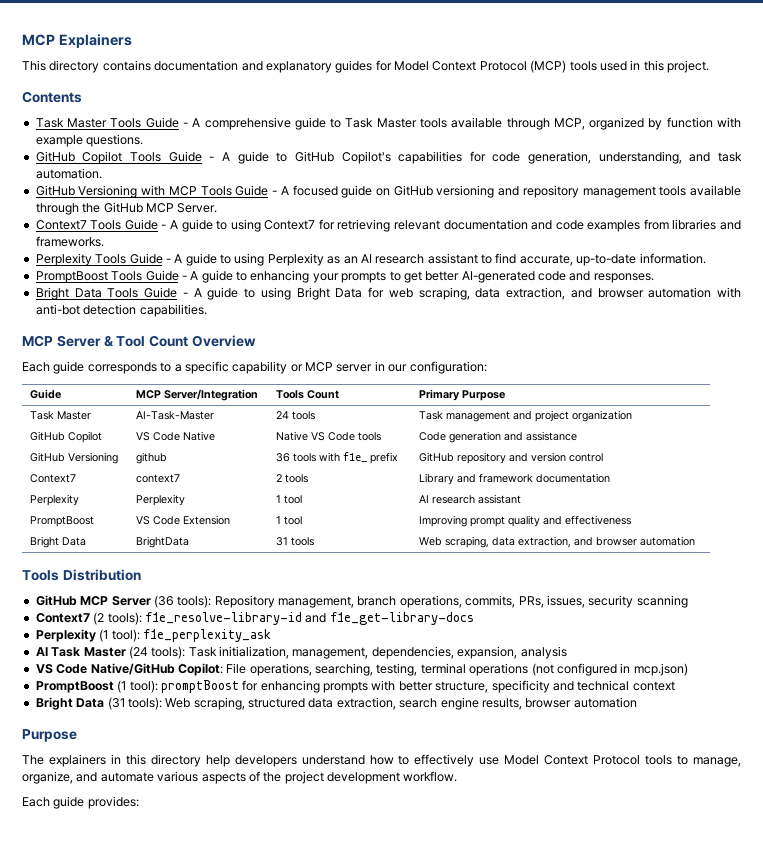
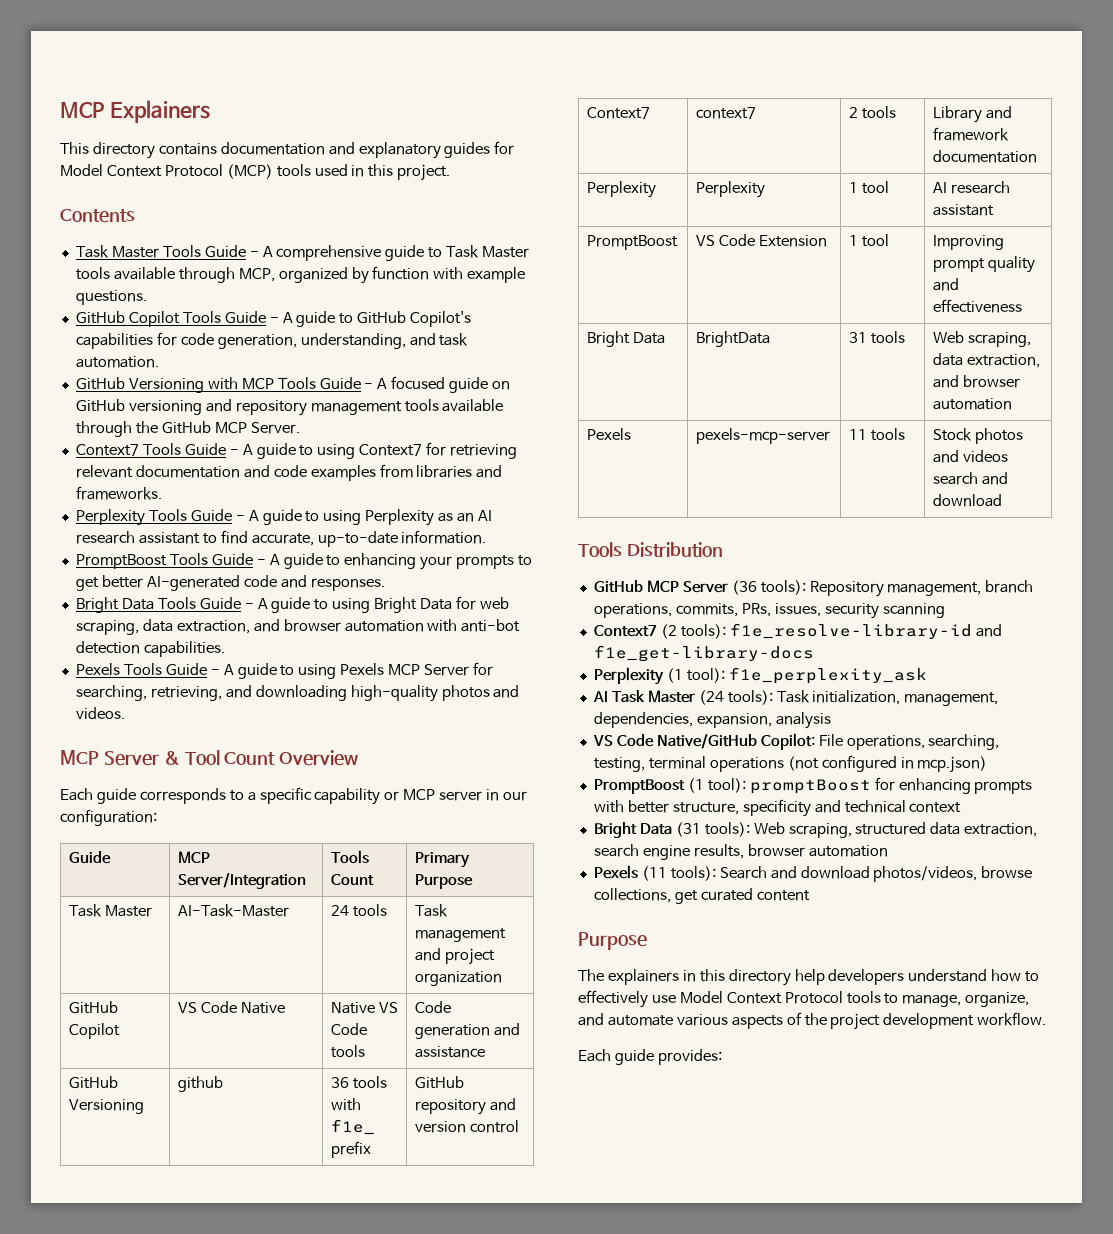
(207, 310) none -> [75,662,493,679] [75,685,520,702] [75,707,125,719] // Pexels Tools Guide - A guide to using Pexels MCP Server for searching, retrieving, and downloading high-quality photos and videos.
(696, 541) none -> [586,428,631,440] [695,428,830,444] [848,428,905,441] [932,428,1023,444] [932,450,1008,463] [932,472,1008,485] [932,494,1002,507] // Pexels | pexels-mcp-server | 11 tools | Stock photos and videos search and download
(637, 702) none -> [593,865,1033,882] [593,888,810,904] // Pexels (11 tools): Search and download photos/videos, browse collections, get curated content

